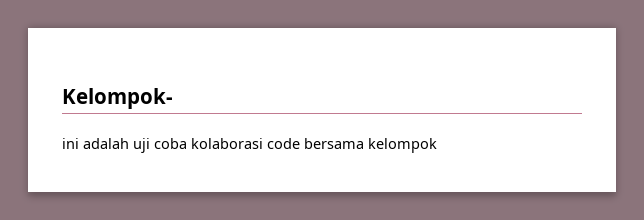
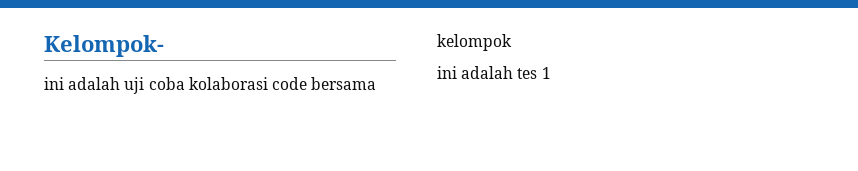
(437, 145) none -> [437,66,551,79] // ini adalah tes 1

